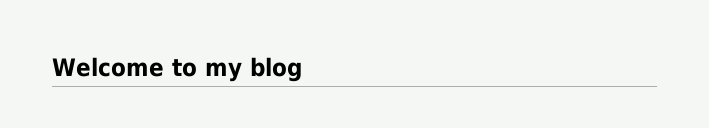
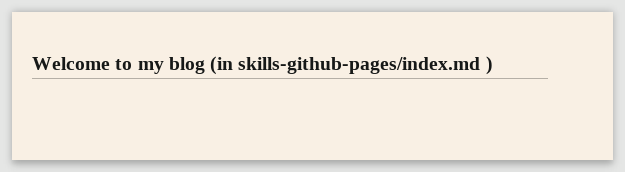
(302, 69) none -> [210,56,493,75] (in skills-github-pages/index.md )

